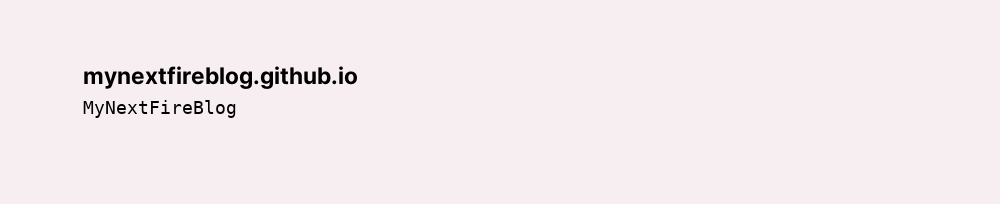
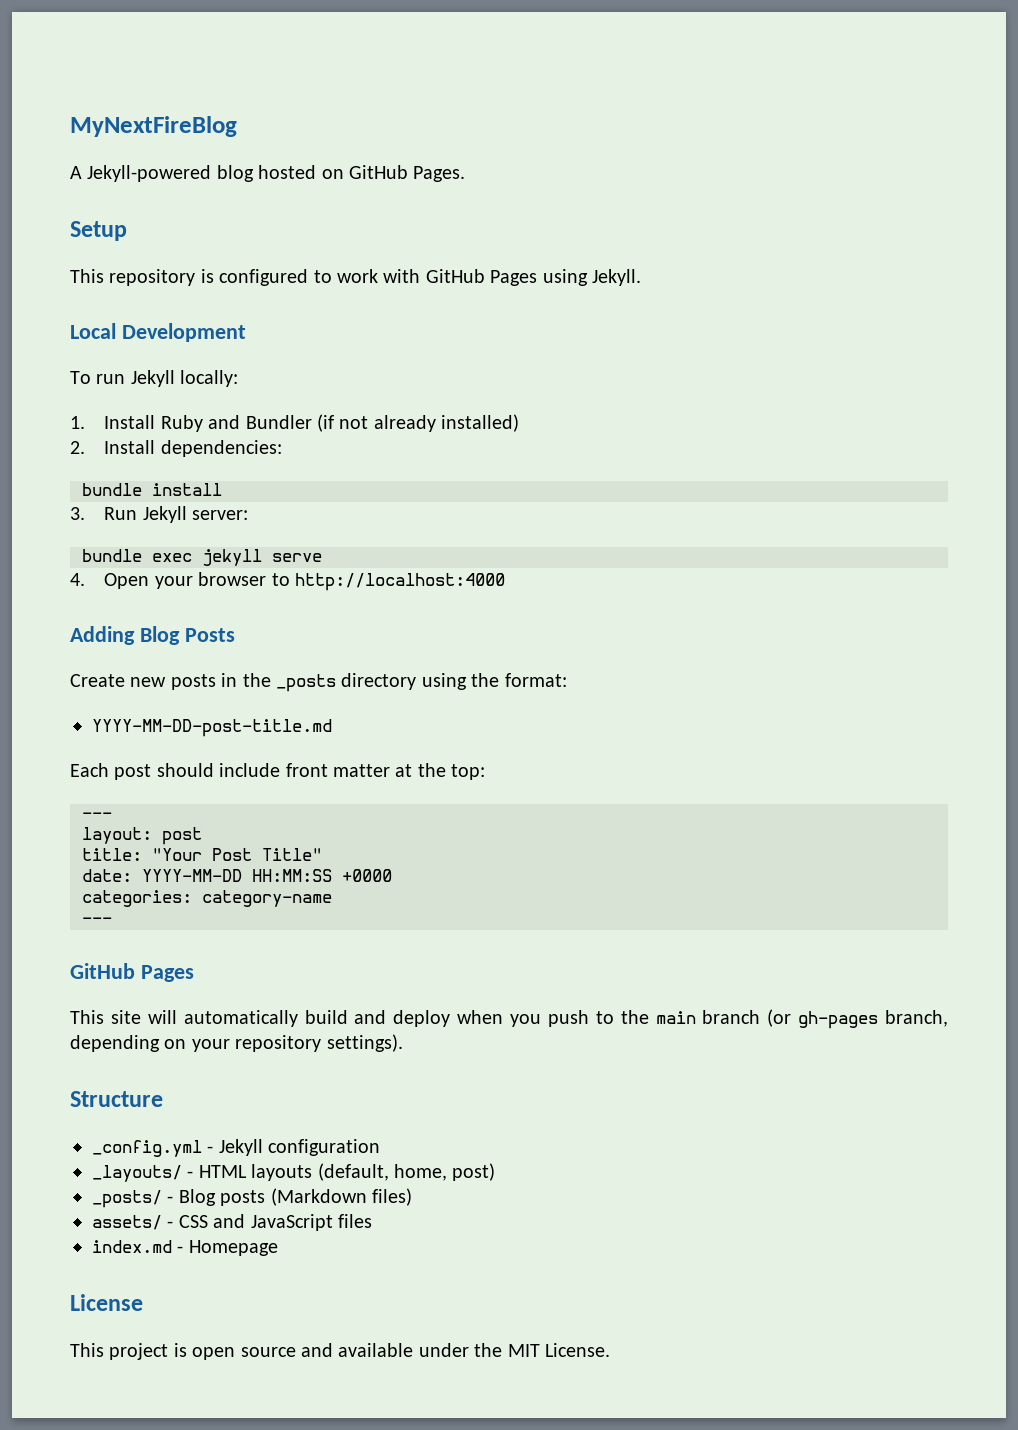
[83,66,358,89] [83,100,237,118] mynextfireblog.github.io // MyNextFireBlog -> [70,116,237,137] [70,165,466,182] [70,221,127,241] [70,269,641,286] [70,323,246,342] [70,370,239,387] [70,414,520,432] [70,440,282,457] [82,483,222,496] [70,506,249,523] [82,549,322,566] [70,572,505,591] [70,626,235,645] [70,673,567,692] [92,719,332,737] [70,763,486,780] [82,812,112,819] [82,827,202,845] [82,848,322,861] [82,869,392,882] [82,890,332,907] [82,917,112,924] [70,963,194,982] [70,1009,948,1029] [70,1034,403,1052] [70,1091,163,1107] [92,1139,381,1157] [92,1163,496,1182] [92,1188,412,1208] [92,1214,372,1231] [92,1240,278,1256] [70,1294,143,1311] [70,1343,610,1360] MyNextFireBlog // A Jekyll-powered blog hosted on GitHub Pages. // Setup // This repository is configured to work with GitHub Pages using Jekyll. // Local Development // To run Jekyll locally: // 1. Install Ruby and Bundler (if not already installed) // 2. Install dependencies: // bundle install // 3. Run Jekyll server: // bundle exec jekyll serve // 4. Open your browser to http://localhost:4000 // Adding Blog Posts // Create new posts in the _posts directory using the format: // YYYY-MM-DD-post-title.md // Each post should include front matter at the top: // --- // layout: post // title: "Your Post Title" // date: YYYY-MM-DD HH:MM:SS +0000 // categories: category-name // --- // GitHub Pages // This site will automatically build and deploy when you push to the main branch (or gh-pages branch, depending on your repository settings). // Structure // _config.yml - Jekyll configuration // _layouts/ - HTML layouts (default, home, post) // _posts/ - Blog posts (Markdown files) // assets/ - CSS and JavaScript files // index.md - Homepage // License // This project is open source and available under the MIT License.

